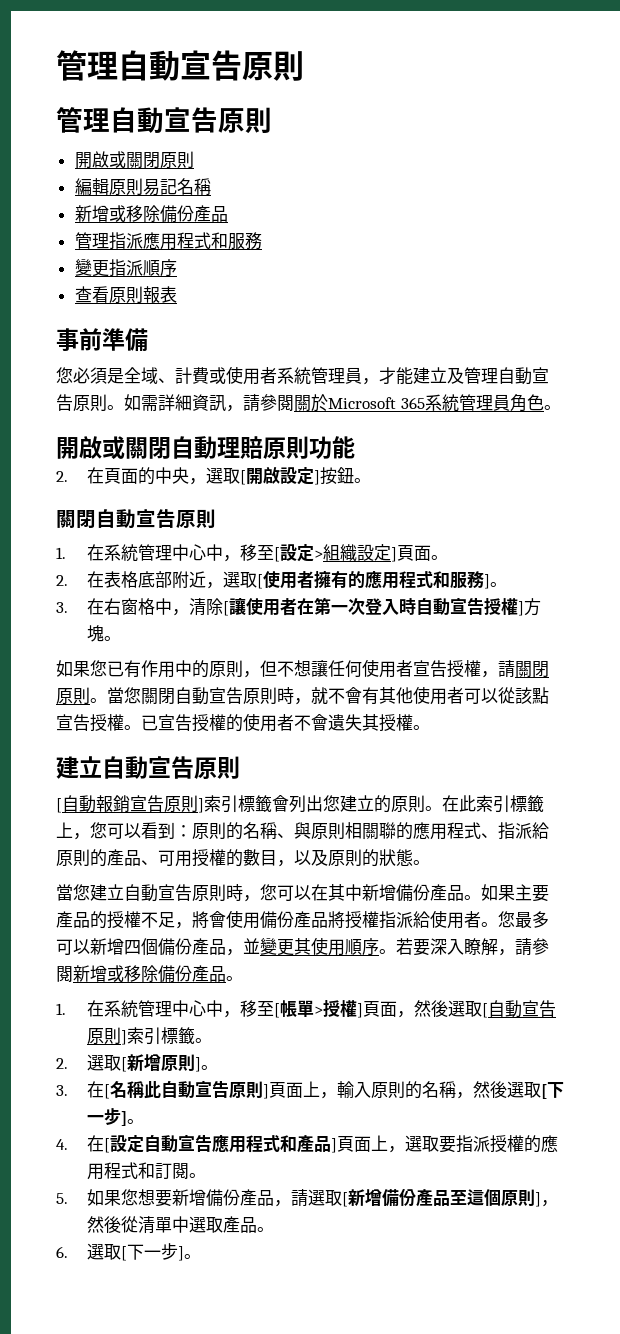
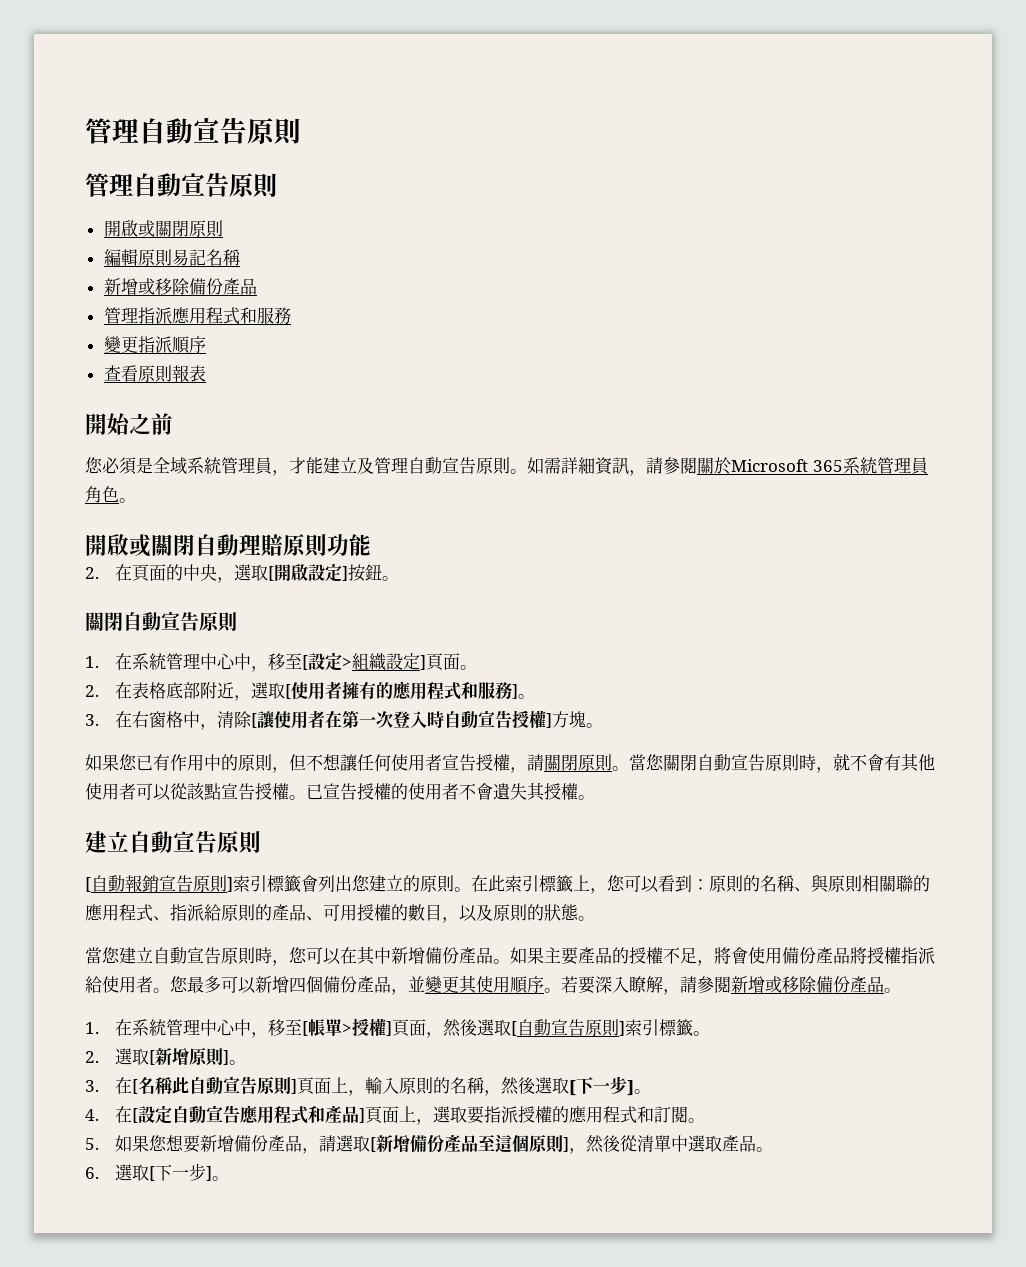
[56,328,79,351] 事 -> [85,413,151,435] 開始之
[102,328,148,352] 準備 -> (173, 424) none
[158,366,277,385] 、計費或使用者 -> (187, 466) none

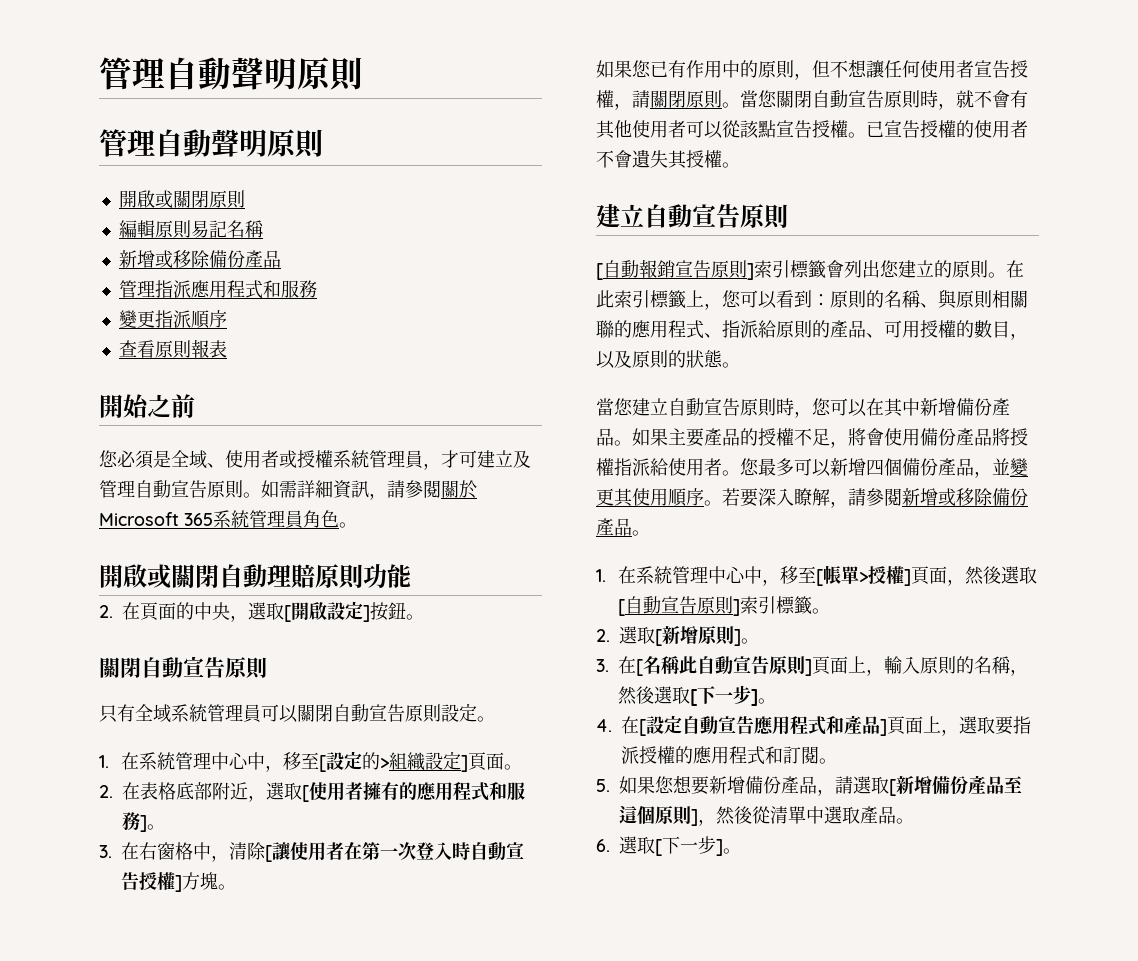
[85,117,247,144] 管理自動宣告 -> [99,57,297,90] 管理自動聲明
[181,173,229,197] 宣告 -> [211,129,267,157] 聲明
(187, 466) none -> [207,450,333,468] 、使用者或授權
[306,457,323,474] 能 -> [459,450,477,468] 可
(237, 622) none -> [99,703,495,723] // 只有全域系統管理員可以關閉自動宣告原則設定。
(342, 661) none -> [362,752,381,770] 的

